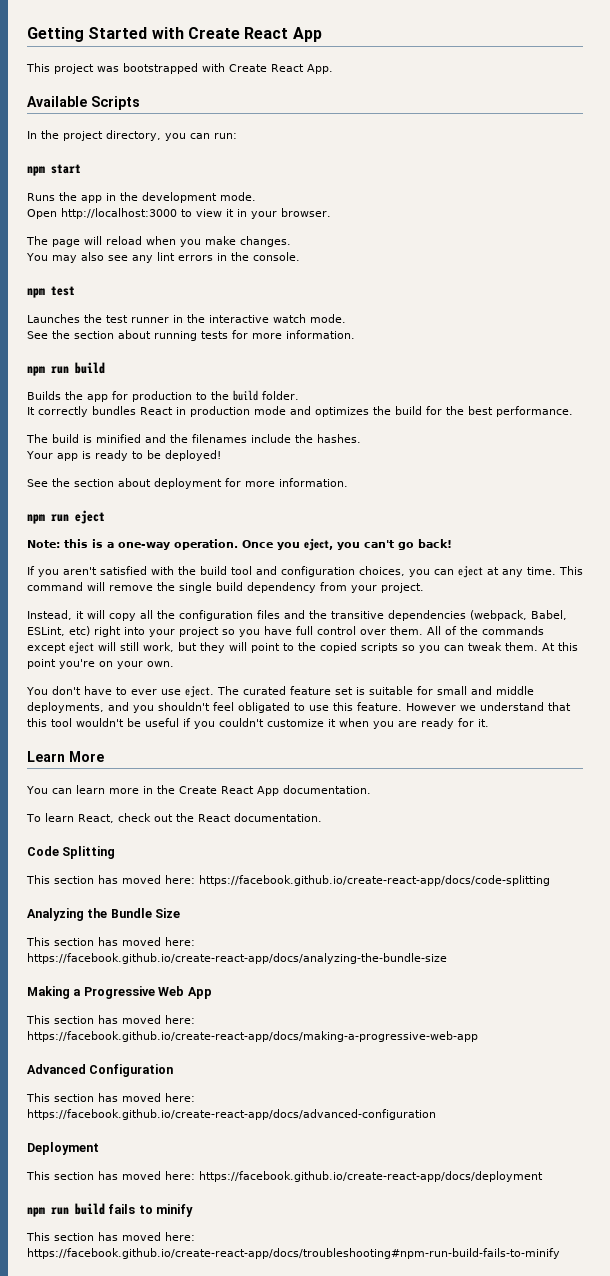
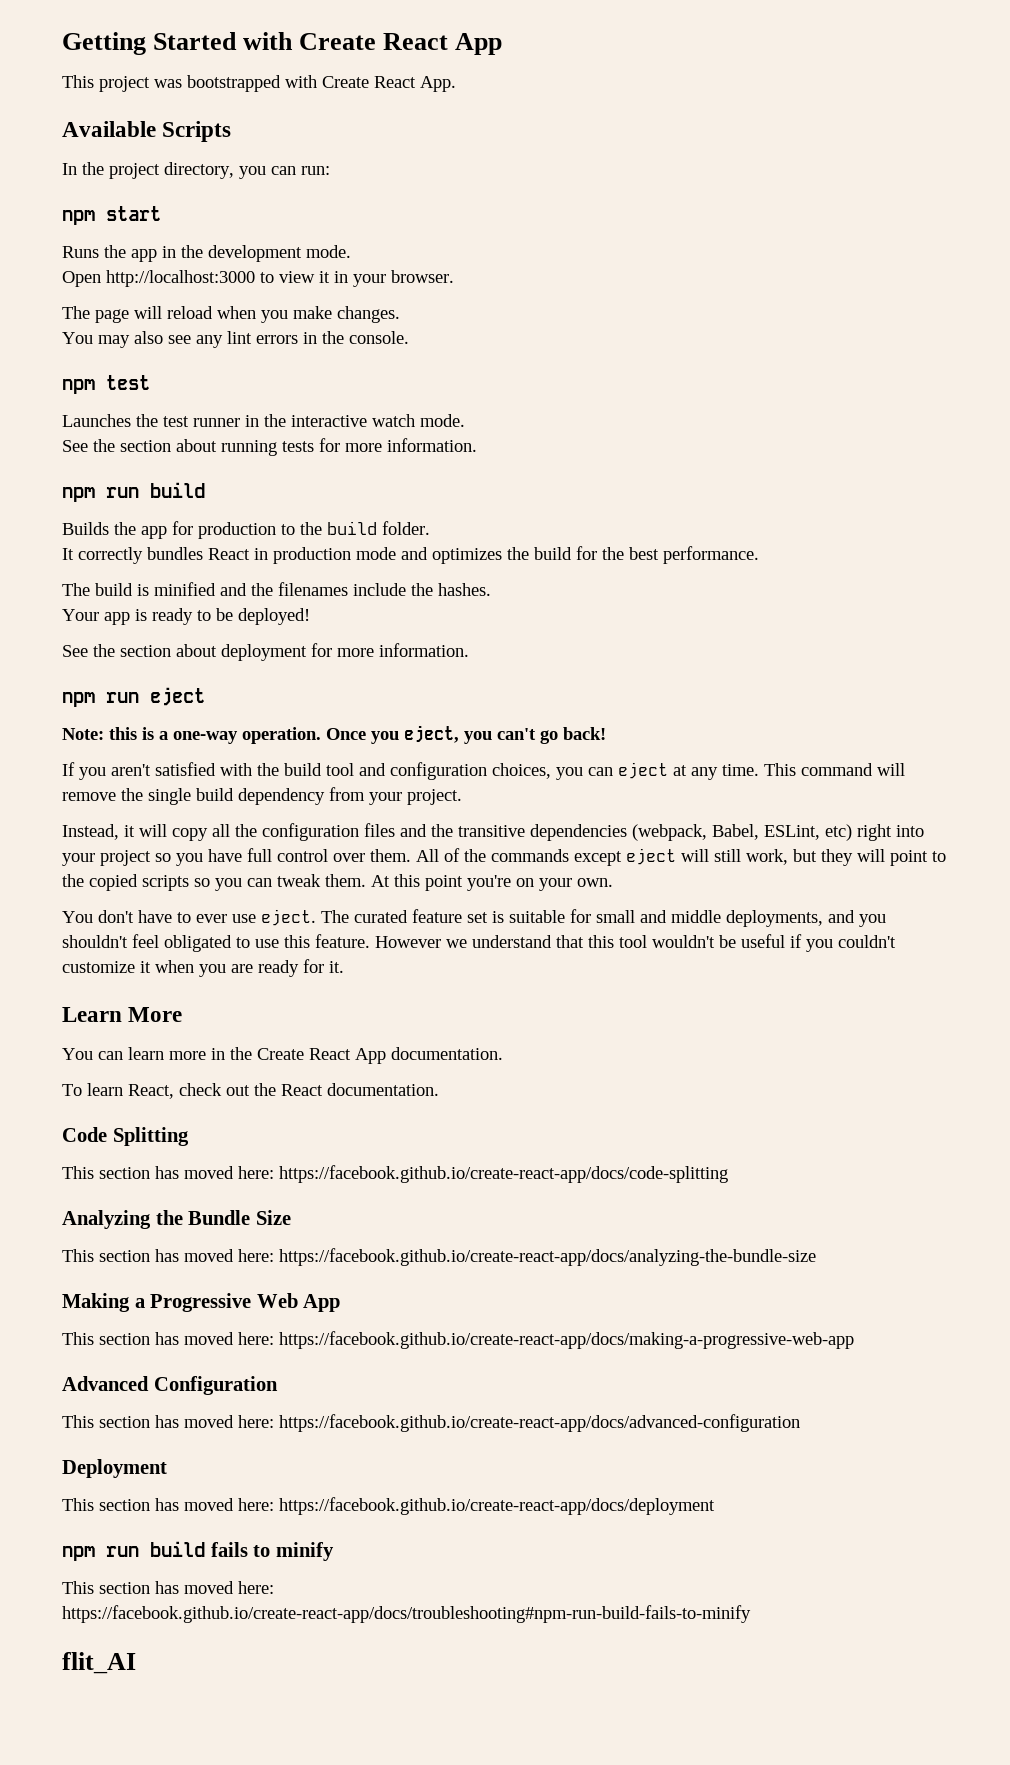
(560, 1253) none -> [62,1652,136,1674] // flit_AI

